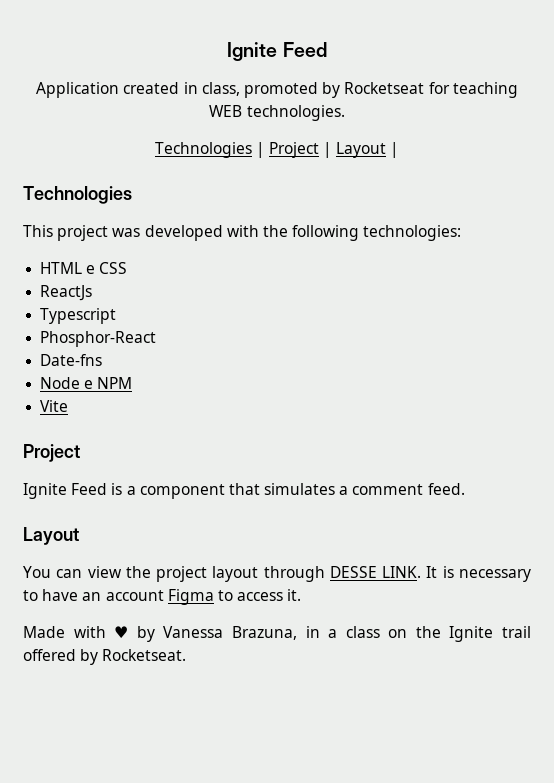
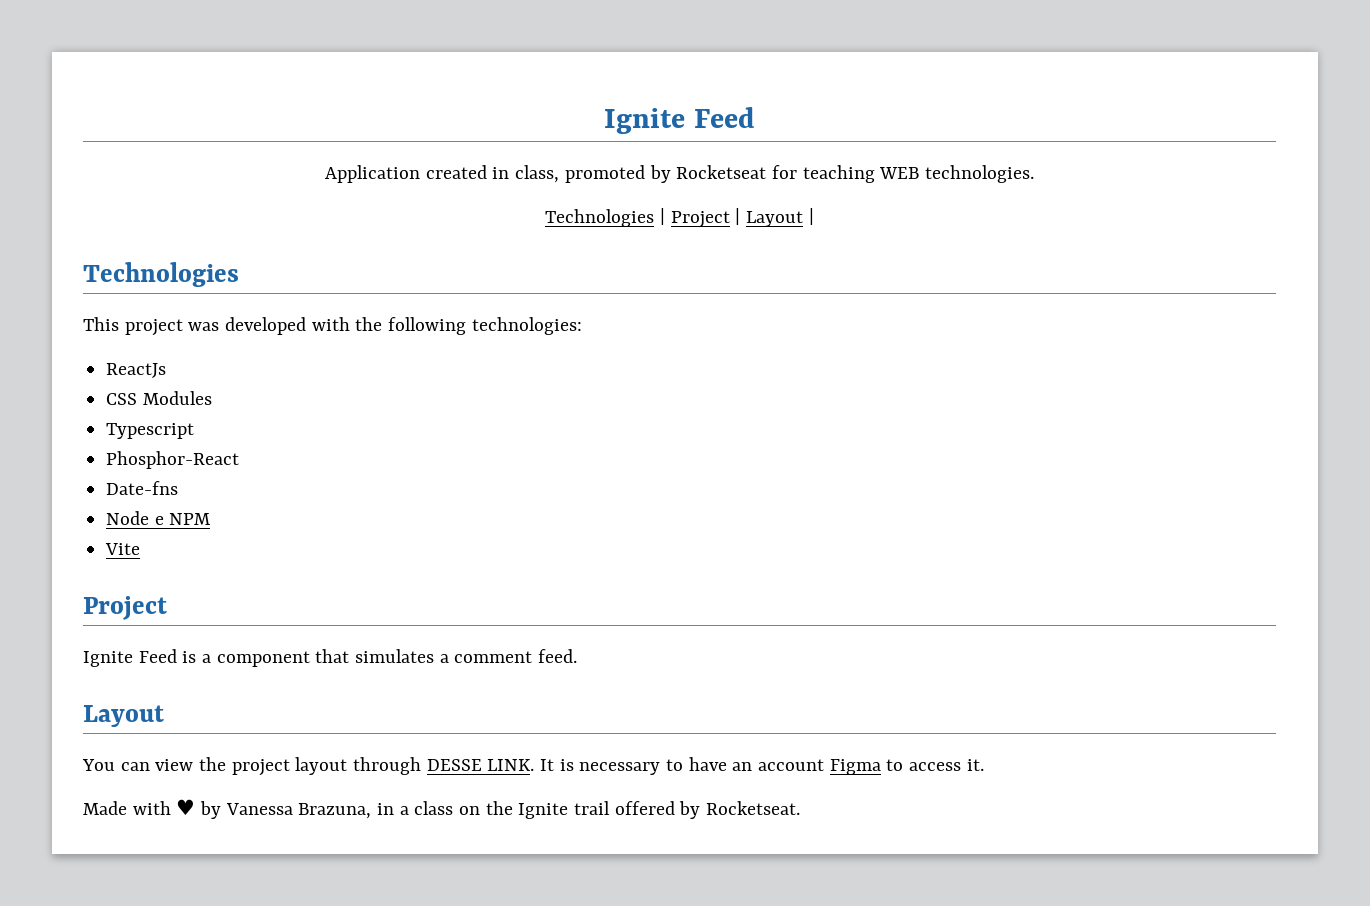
[40,262,96,274] HTML e -> [106,363,167,378] ReactJs //
[40,285,93,301] // ReactJs -> [142,391,212,405] Modules

